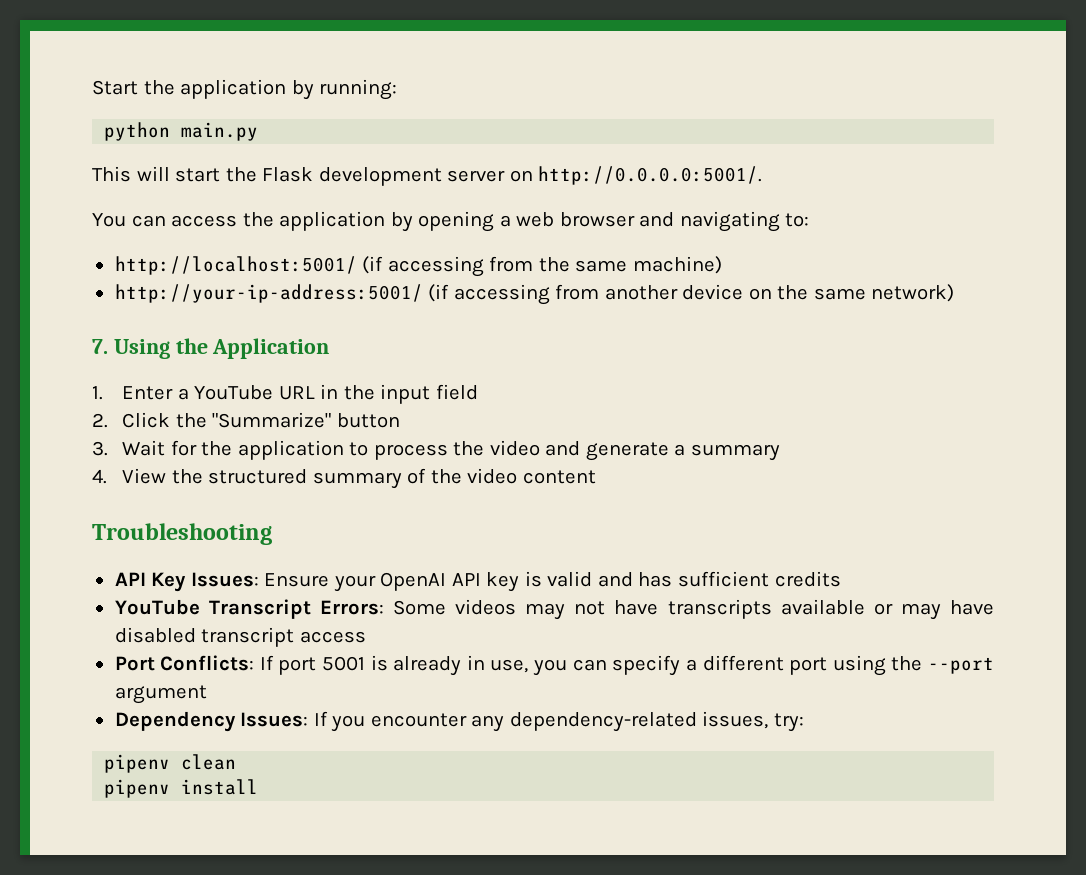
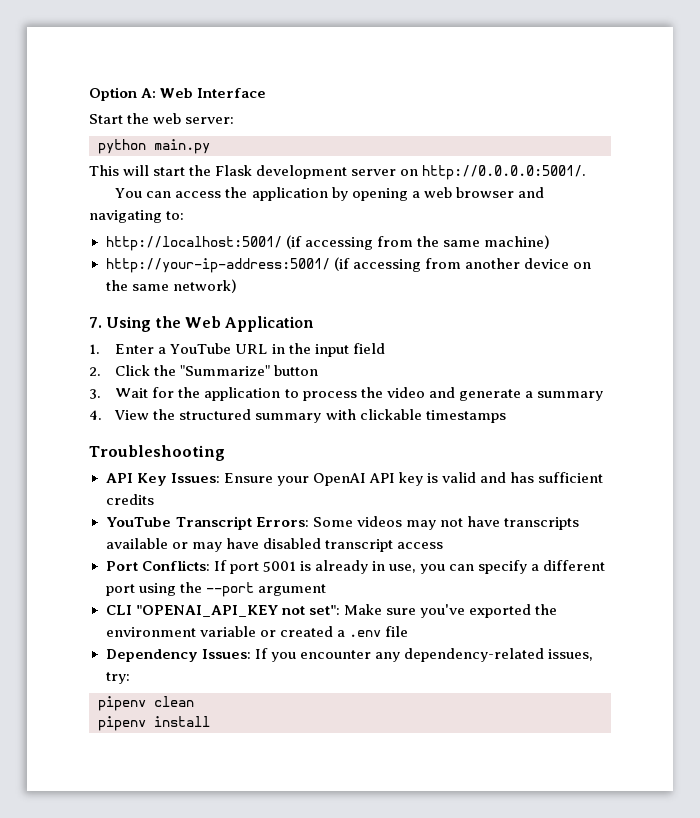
[92,79,398,100] Start the application by running: -> [89,87,267,101] [89,113,235,124] Option A: Web Interface // Start the web server:
(208, 346) none -> [184,316,221,328] Web
[407,468,596,484] of the video content -> [325,409,506,423] with clickable timestamps
(207, 694) none -> [105,604,557,618] [105,626,408,637] // CLI "OPENAI_API_KEY not set": Make sure you've exported the environment variable or created a .env file

